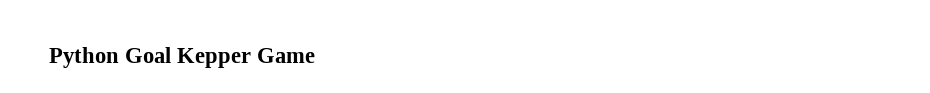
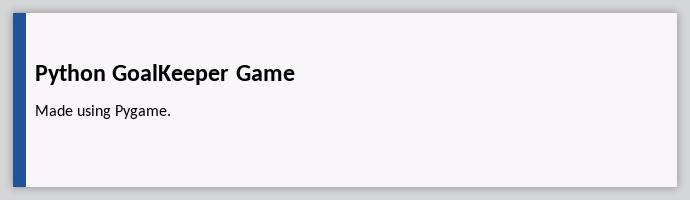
[125,47,252,68] Goal Kepper -> [112,64,230,85] GoalKeeper
(316, 55) none -> [35,105,172,119] // Made using Pygame.

